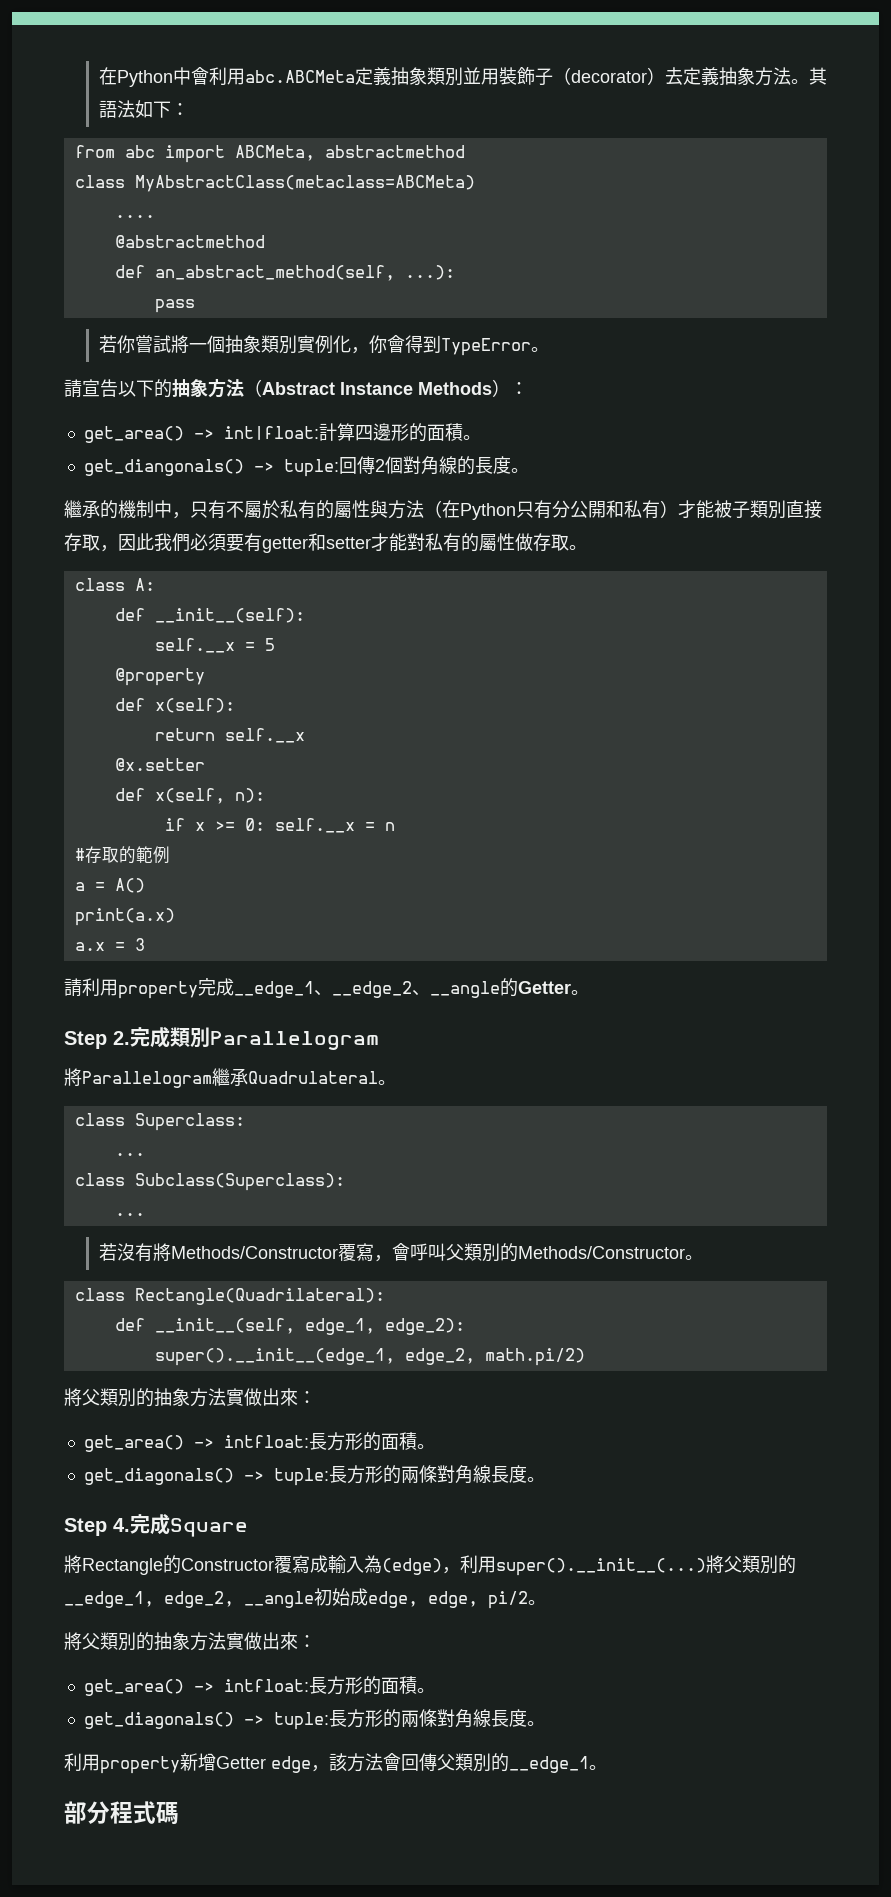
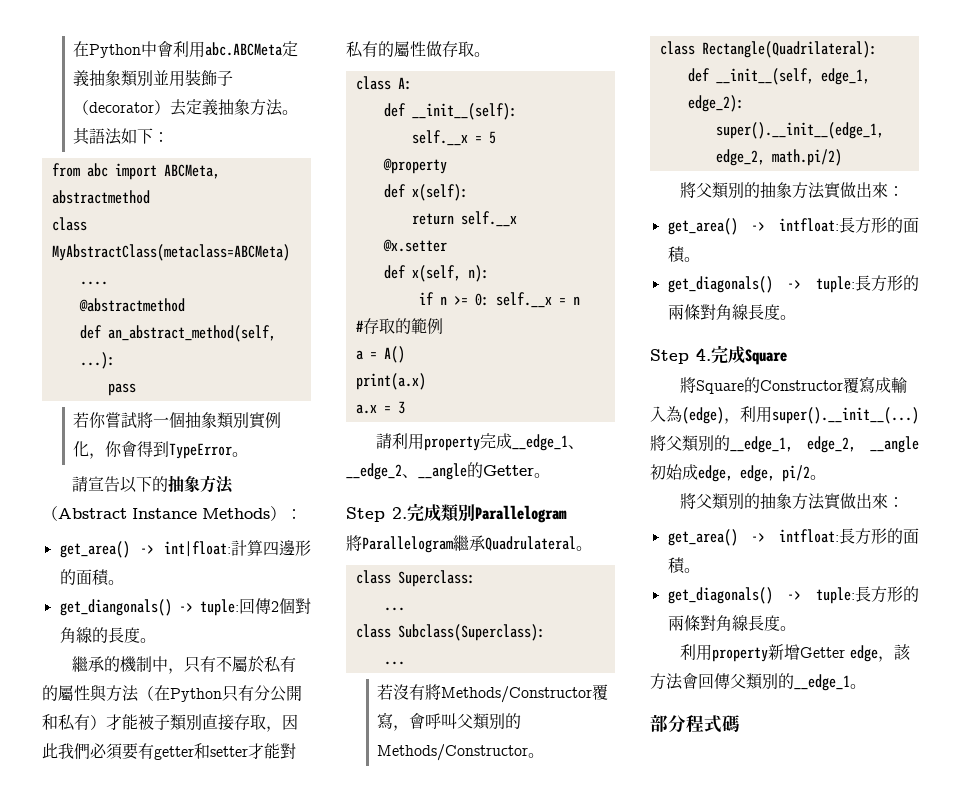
[194,822,205,831] x -> [439,296,447,305] n
[82,1558,163,1575] Rectangle -> [696,380,745,394] Square

